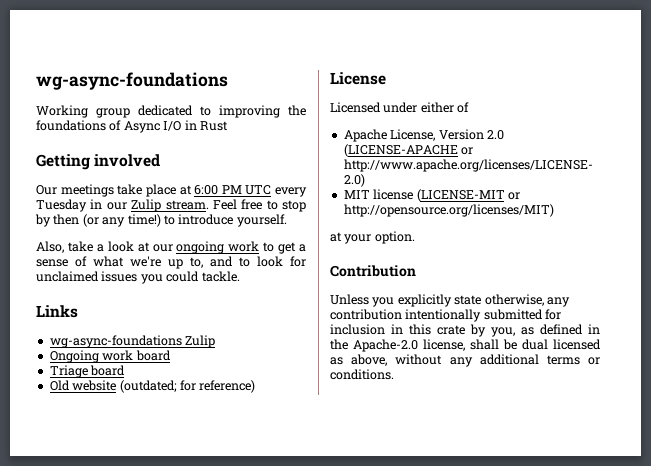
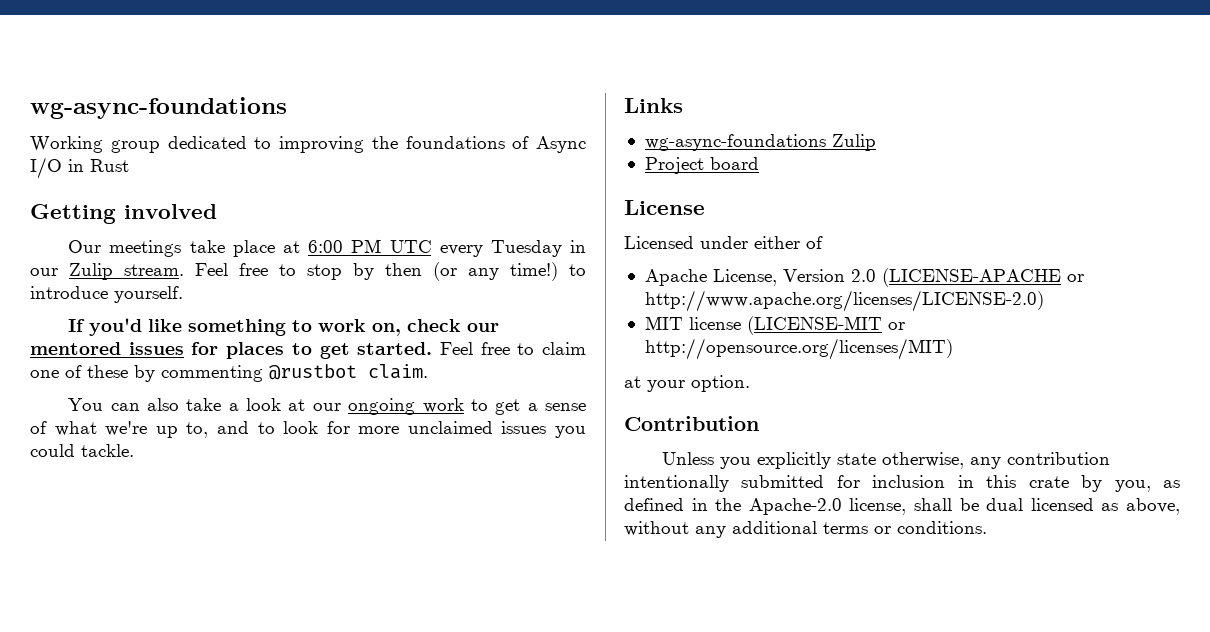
[36,241,64,253] Also, -> [68,318,500,336] [30,342,586,359] [30,364,428,382] [68,398,180,411] If you'd like something to work on, check our mentored issues for places to get started. Feel free to claim one of these by commenting @rustbot claim. // You can also
(306, 261) none -> [358,426,400,434] more
[49,350,171,363] [49,365,126,378] [49,380,256,393] Ongoing work board // Triage board // Old website (outdated; for reference) -> [644,157,759,174] Project board

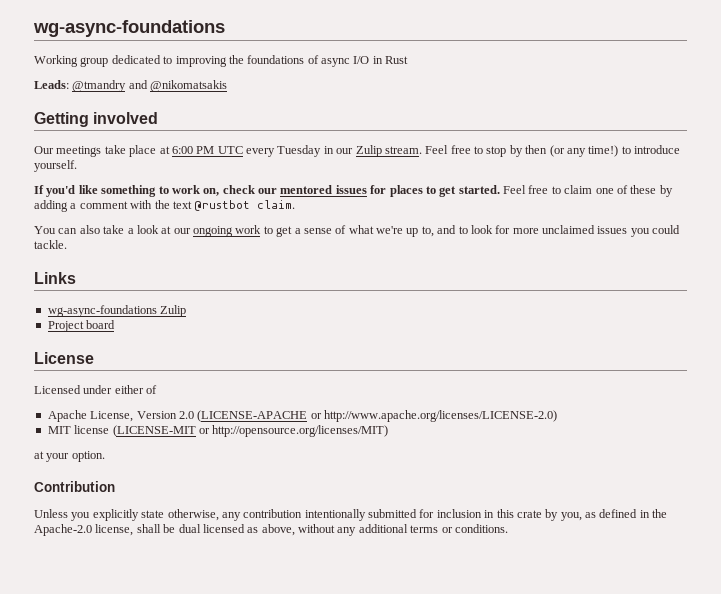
[536,136,586,153] Async -> [321,58,350,67] async
(129, 165) none -> [34,80,228,92] // Leads: @tmandry and @nikomatsakis
[161,365,263,382] commenting -> [34,200,192,212] adding a comment with the text

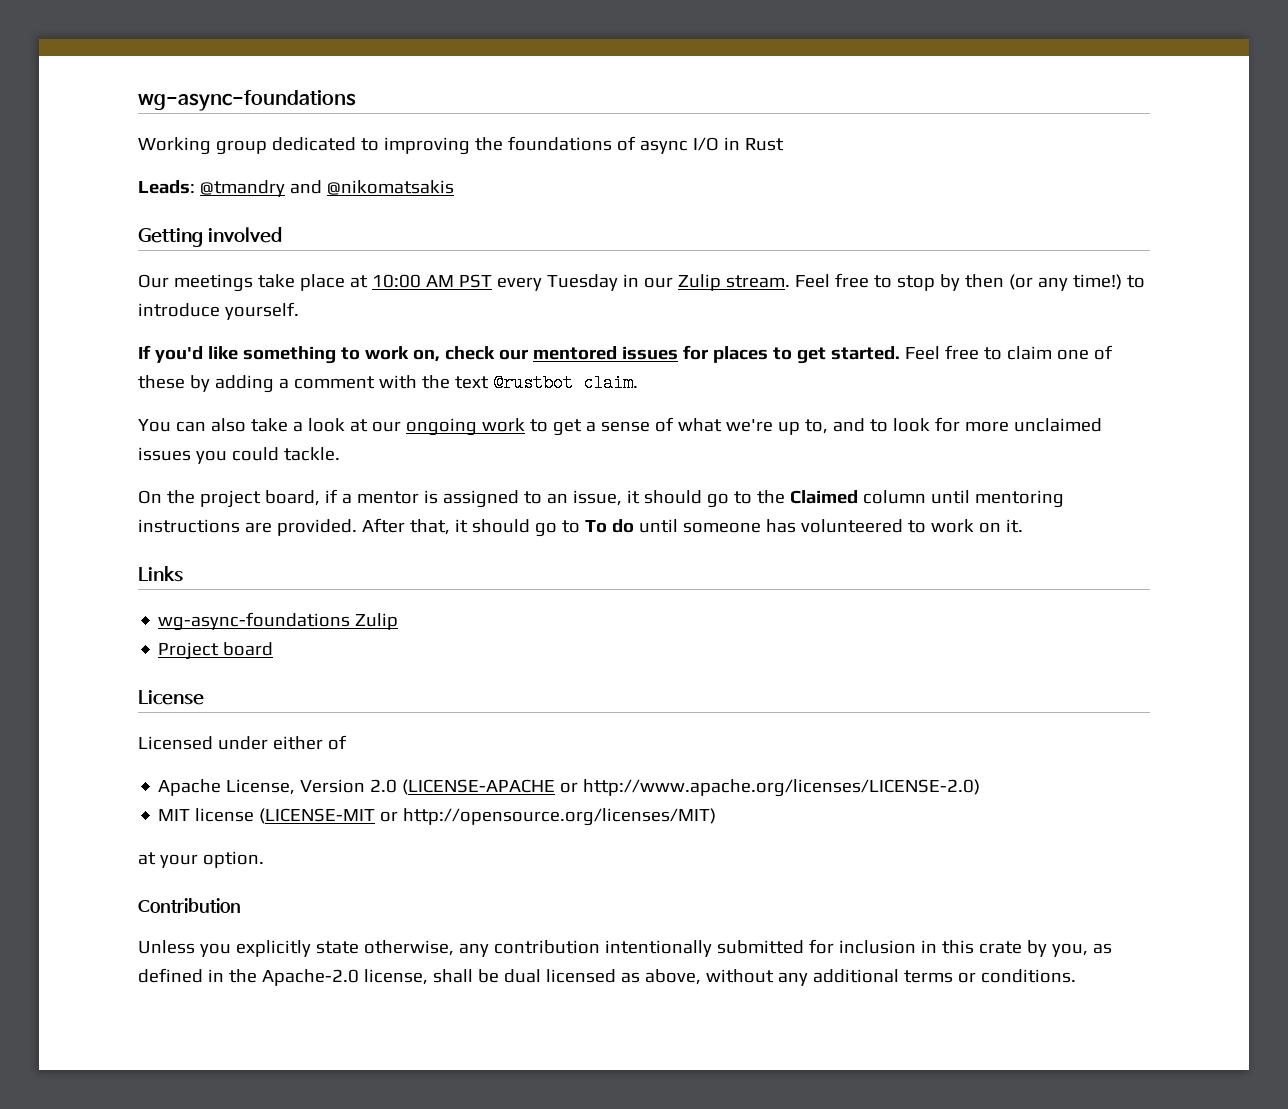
[171,146,243,154] 6:00 PM UTC -> [371,274,492,288] 10:00 AM PST
(67, 244) none -> [138,489,1064,508] [138,518,1023,537] // On the project board, if a mentor is assigned to an issue, it should go to the Claimed column until mentoring instructions are provided. After that, it should go to To do until someone has volunteered to work on it.

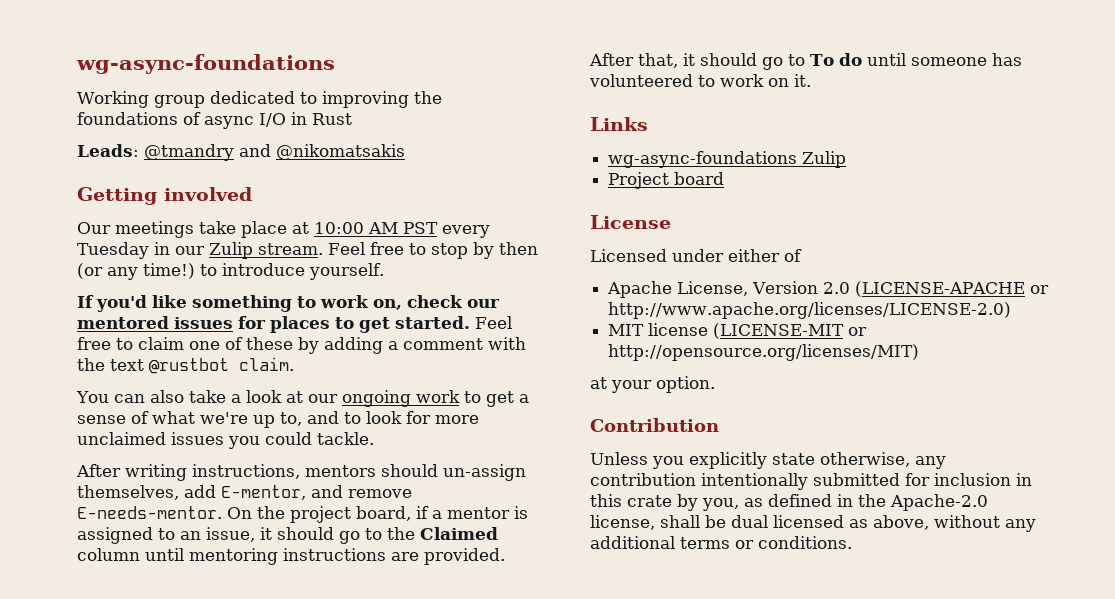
(340, 454) none -> [76,464,526,481] [77,485,412,500] [77,506,222,519] After writing instructions, mentors should un-assign themselves, add E-mentor, and remove E-needs-mentor.

